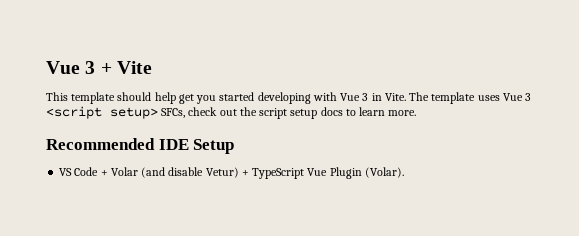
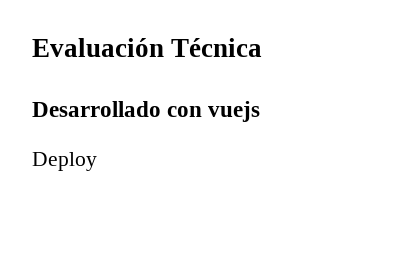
[46,61,152,74] [46,92,532,104] [46,106,417,119] [46,138,235,154] [59,167,404,179] Vue 3 + Vite // This template should help get you started developing with Vue 3 in Vite. The template uses Vue 3 <script setup> SFCs, check out the script setup docs to learn more. // Recommended IDE Setup // VS Code + Volar (and disable Vetur) + TypeScript Vue Plugin (Volar). -> [32,38,263,57] [32,101,261,122] [32,152,97,171] Evaluación Técnica // Desarrollado con vuejs // Deploy

